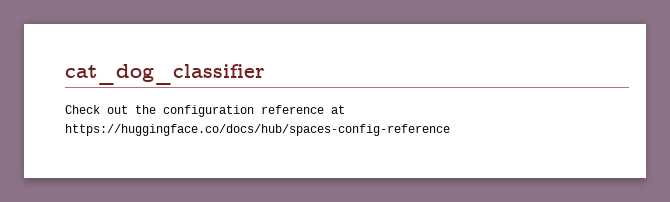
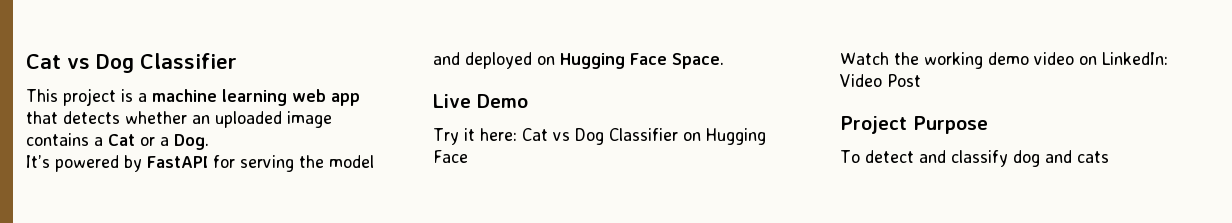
[65,64,265,85] [65,105,345,117] [65,124,450,136] cat_dog_classifier // Check out the configuration reference at https://huggingface.co/docs/hub/spaces-config-reference -> [26,53,237,73] [26,88,360,106] [26,111,332,128] [26,133,209,150] [26,155,374,172] [433,52,724,69] [433,94,528,108] [433,128,766,145] [433,150,468,163] [840,52,1168,69] [840,74,921,87] [840,116,988,134] [840,150,1109,167] Cat vs Dog Classifier // This project is a machine learning web app that detects whether an uploaded image contains a Cat or a Dog. // It’s powered by FastAPI for serving the model and deployed on Hugging Face Space. // Live Demo // Try it here: Cat vs Dog Classifier on Hugging Face // Watch the working demo video on LinkedIn: Video Post // Project Purpose // To detect and classify dog and cats

